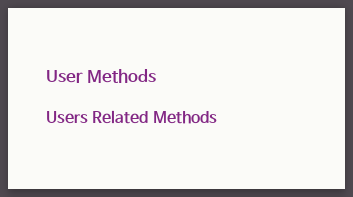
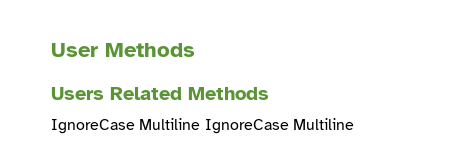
(217, 117) none -> [51,118,354,134] // IgnoreCase Multiline IgnoreCase Multiline

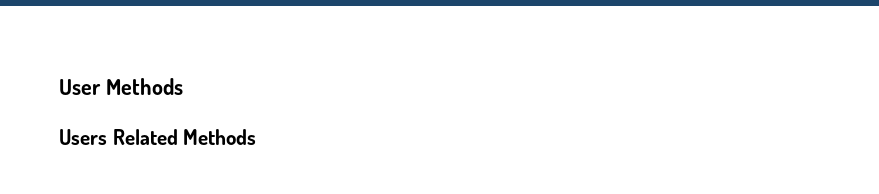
[51,118,354,134] // IgnoreCase Multiline IgnoreCase Multiline -> (257, 137) none

